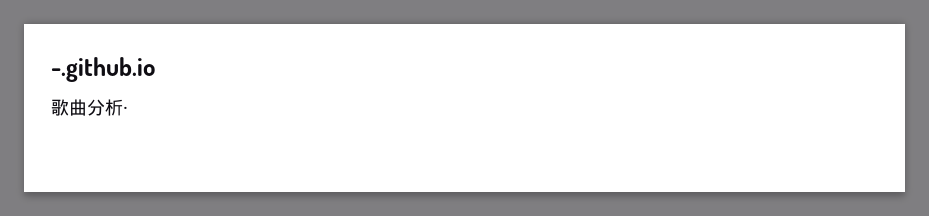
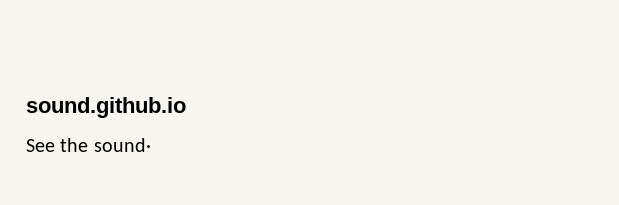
[51,57,155,82] [51,99,128,116] -.github.io // 歌曲分析· -> [26,97,186,118] [26,138,151,152] sound.github.io // See the sound·

